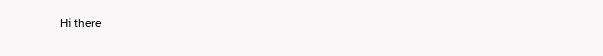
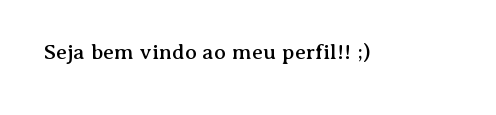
[60,18,103,27] Hi there -> [44,43,371,64] Seja bem vindo ao meu perfil!! ;)

